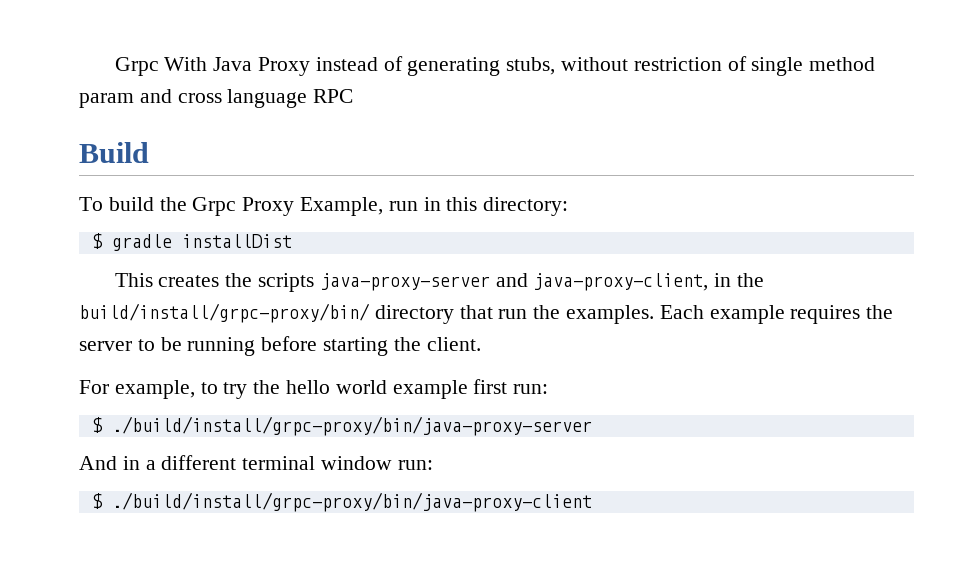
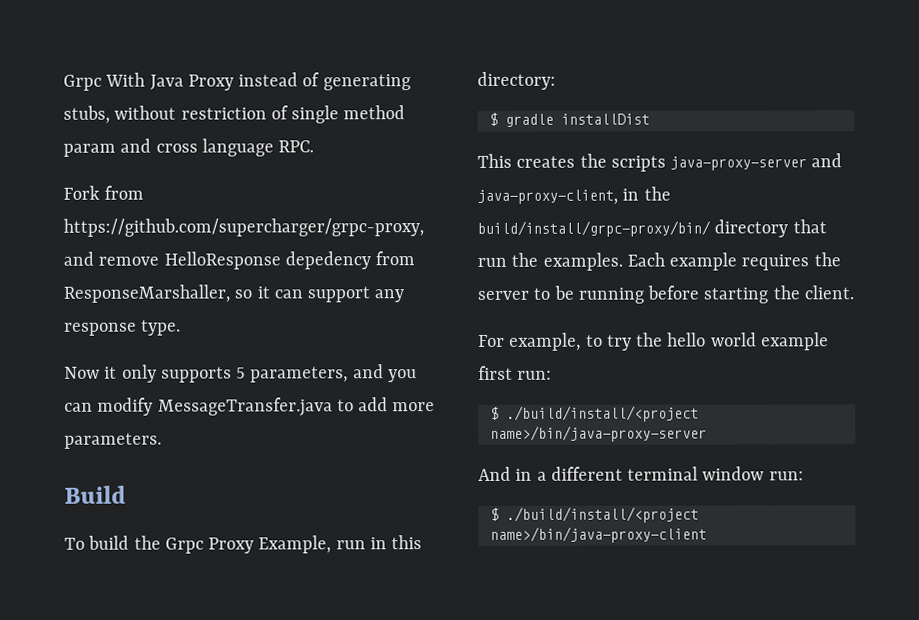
[313,89,354,103] RPC -> [278,140,315,153] [63,185,145,200] [63,218,424,237] [63,251,416,270] [63,284,405,303] [64,319,182,336] [64,364,417,383] [64,397,436,417] [64,432,162,449] RPC. // Fork from https://github.com/supercharger/grpc-proxy, and remove HelloResponse depedency from ResponseMarshaller, so it can support any response type. // Now it only supports 5 parameters, and you can modify MessageTransfer.java to add more parameters.
[111,416,592,436] ./build/install/grpc-proxy/bin/java-proxy-server -> [505,405,699,422] [489,425,707,442] ./build/install/<project name>/bin/java-proxy-server
[111,492,592,512] ./build/install/grpc-proxy/bin/java-proxy-client -> [505,506,699,523] [489,526,707,543] ./build/install/<project name>/bin/java-proxy-client

